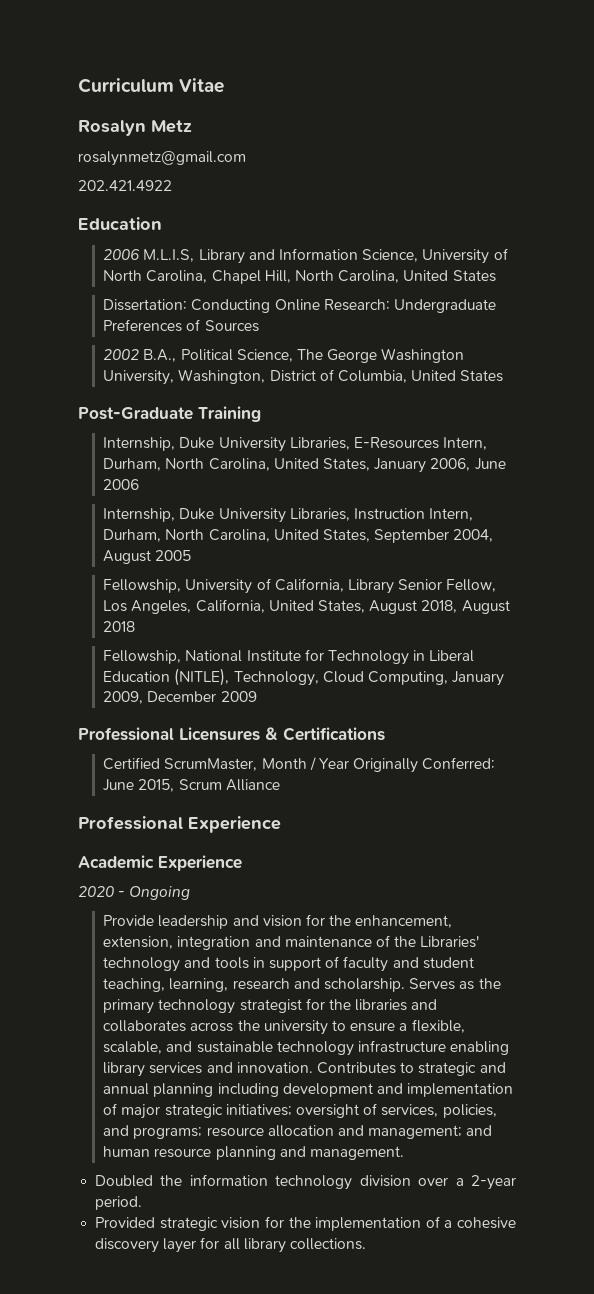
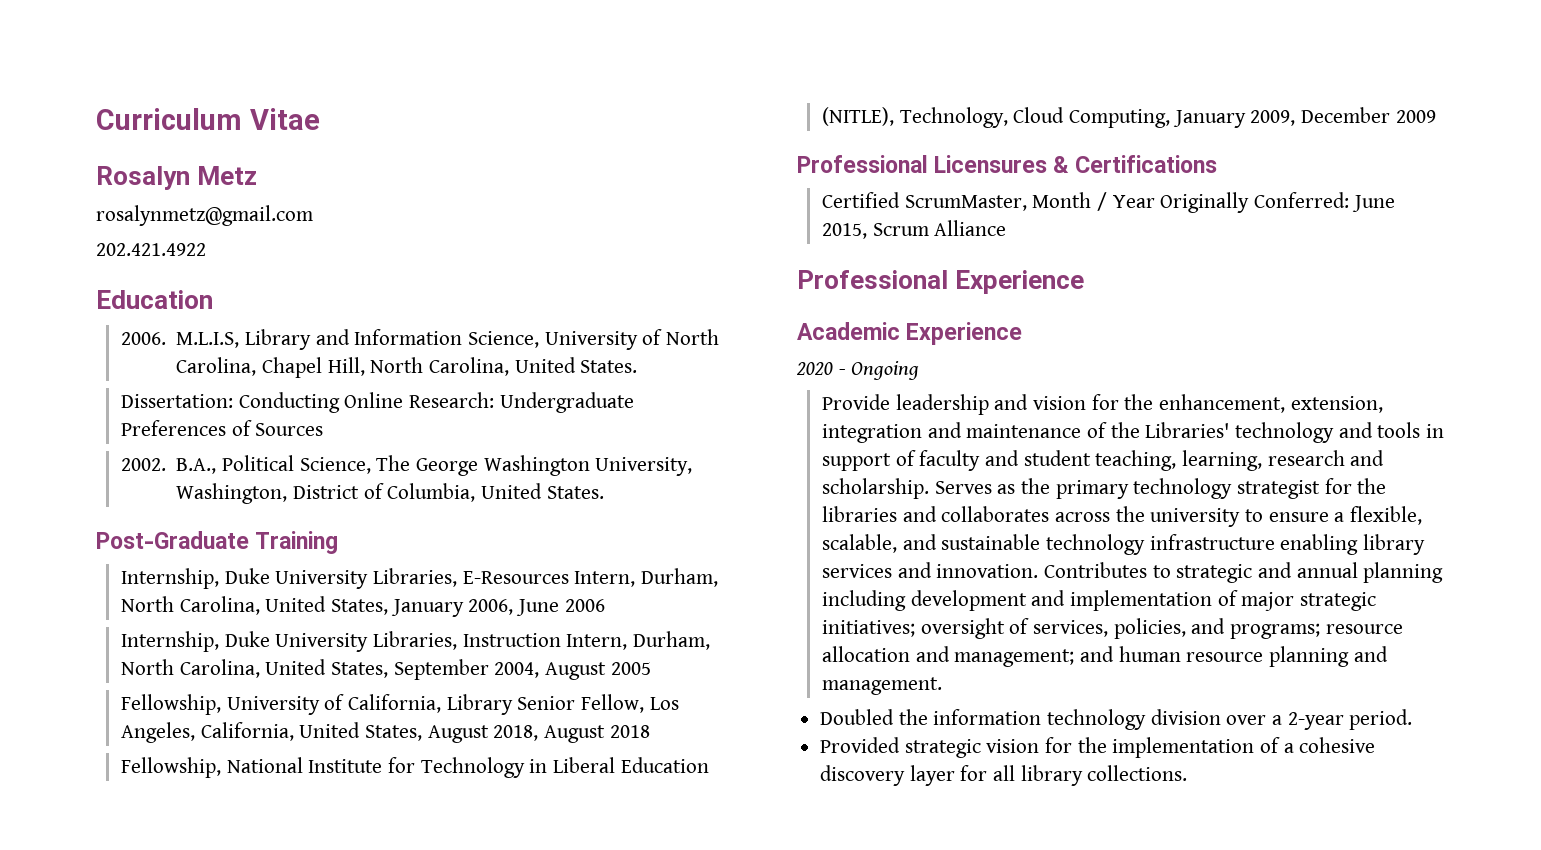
[103,249,141,260] 2006 -> [120,332,166,345] 2006.
[452,270,496,282] States -> [580,360,638,373] States.
[103,349,140,360] 2002 -> [120,458,166,471] 2002.
[460,370,504,382] States -> [546,486,604,499] States.

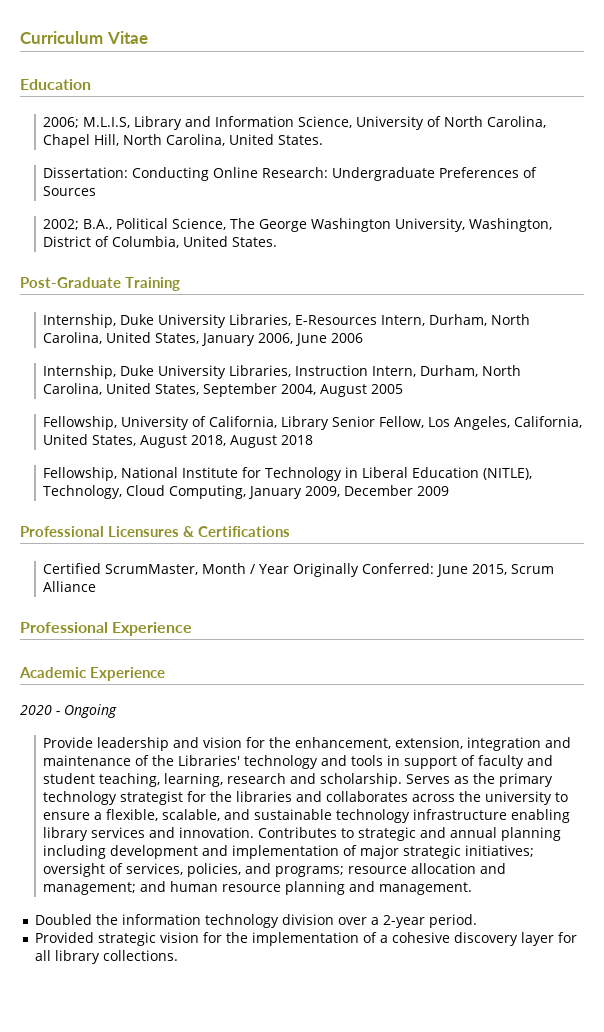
[96,166,258,190] [96,205,313,226] [96,243,206,256] // Rosalyn Metz // rosalynmetz@gmail.com // 202.421.4922 -> (148, 37) none
[120,332,166,345] 2006. -> [43,117,80,128] 2006;
[120,458,166,471] 2002. -> [43,219,80,230] 2002;

